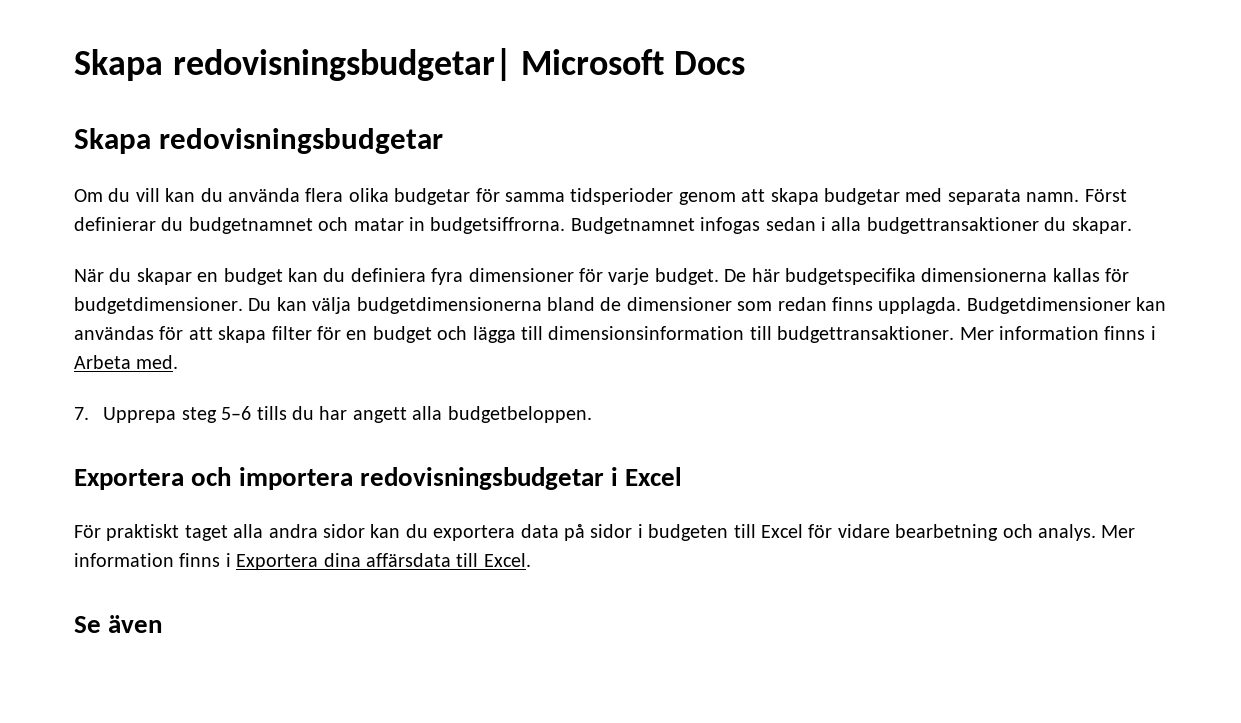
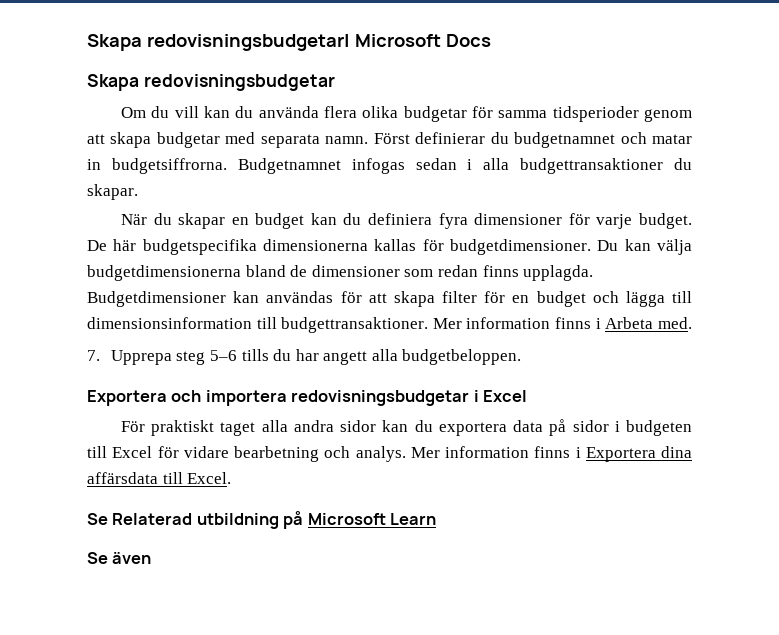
(531, 560) none -> [87,511,437,529] // Se Relaterad utbildning på Microsoft Learn

